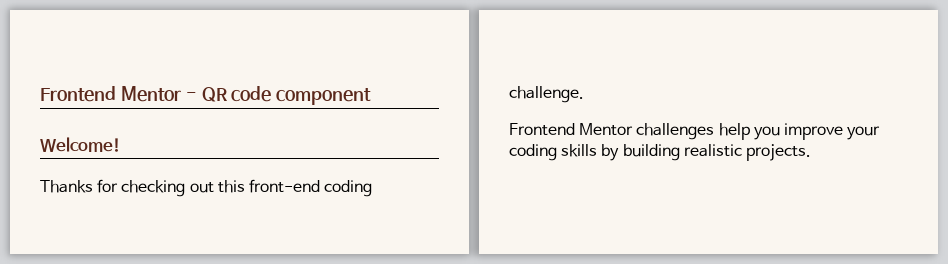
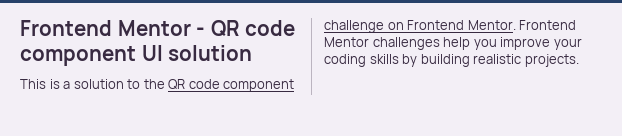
[40,137,121,152] [40,179,373,197] [509,86,584,103] // Welcome! // Thanks for checking out this front-end coding challenge. // -> [141,45,253,61] [20,79,295,92] [324,20,516,33] UI solution // This is a solution to the QR code component challenge on Frontend Mentor.

